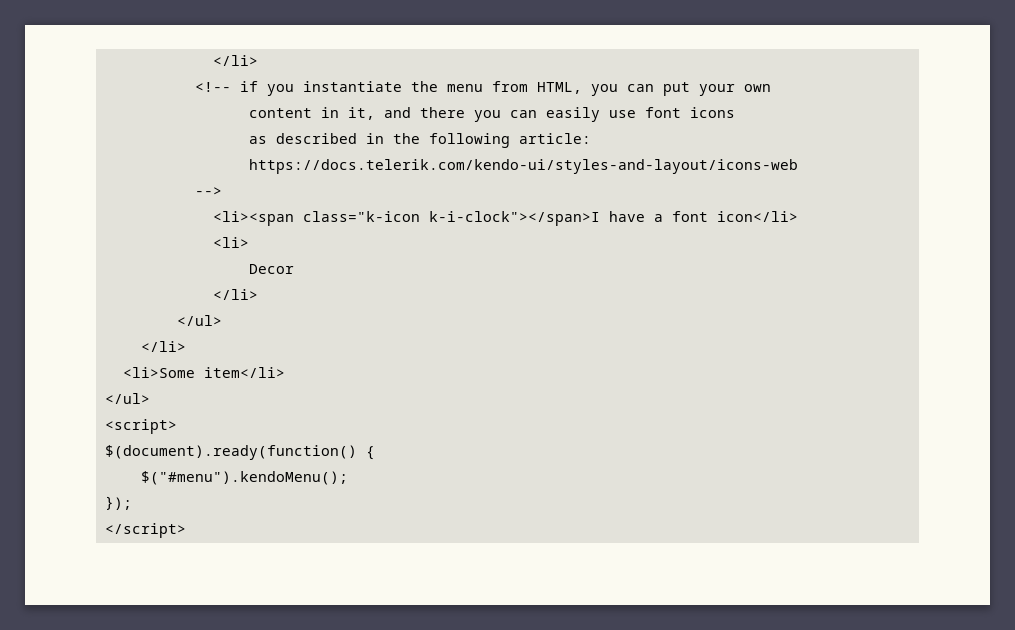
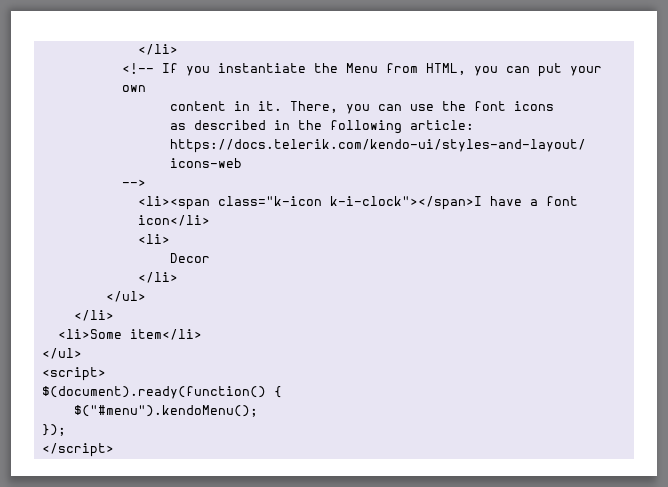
[239,81,258,92] if -> [161,63,178,73] If
[446,84,483,92] menu -> [345,63,378,73] Menu
[347,107,636,122] it, and there you can easily use -> [257,101,466,114] it. There, you can use the

